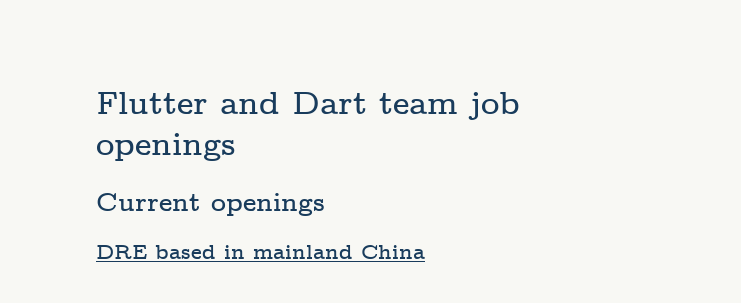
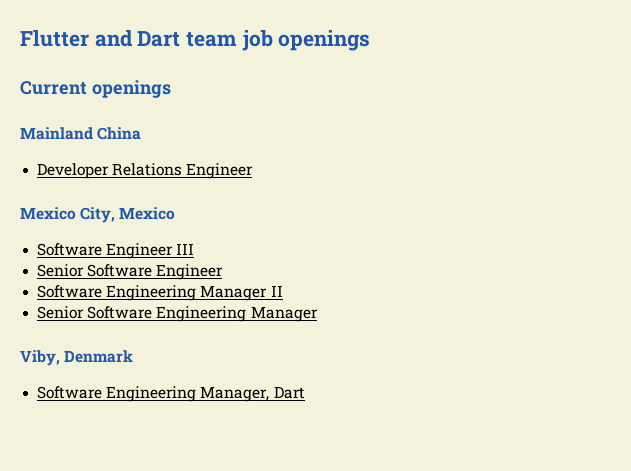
[96,245,425,259] DRE based in mainland China -> [20,127,142,140] [37,163,254,179] [20,207,176,223] [37,243,195,259] [37,264,224,280] [37,285,283,301] [37,306,318,322] [20,350,134,366] [37,386,305,402] Mainland China // Developer Relations Engineer // Mexico City, Mexico // Software Engineer III // Senior Software Engineer // Software Engineering Manager II // Senior Software Engineering Manager // Viby, Denmark // Software Engineering Manager, Dart

